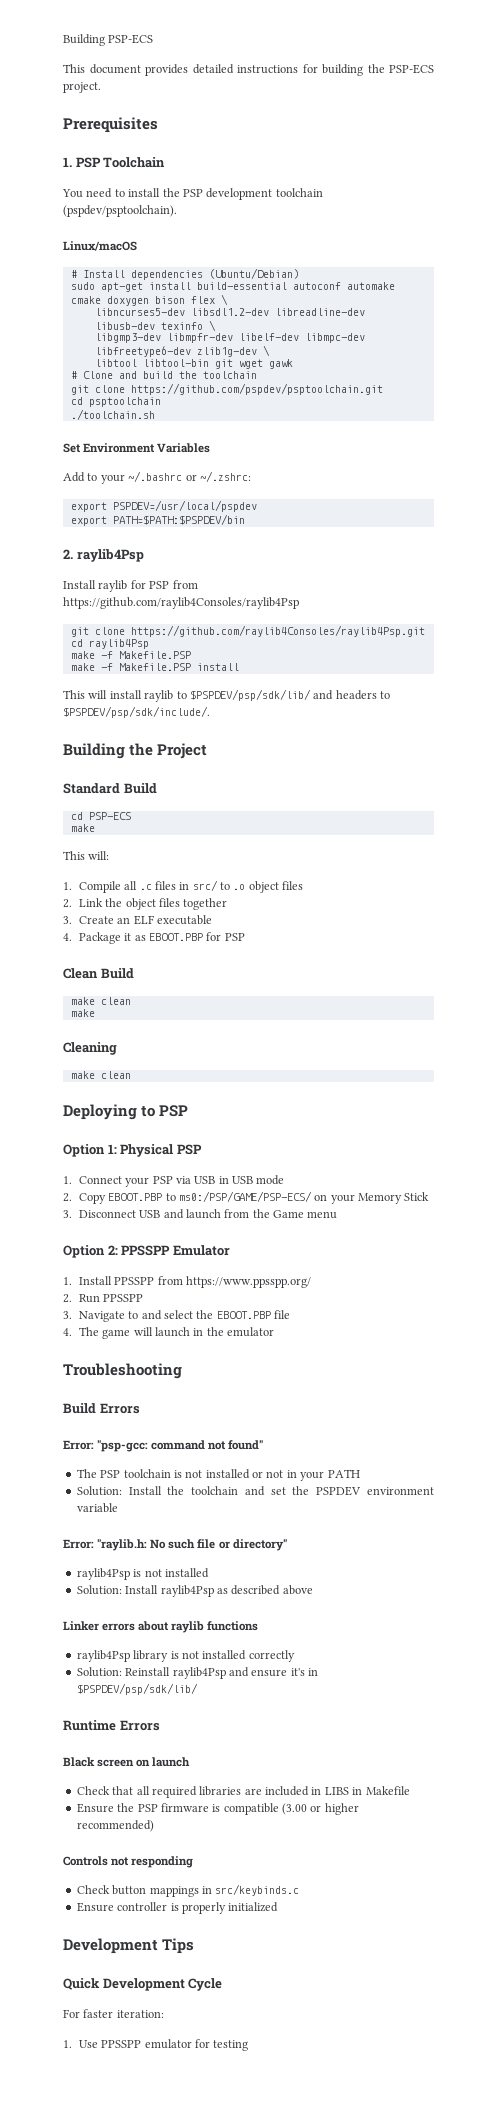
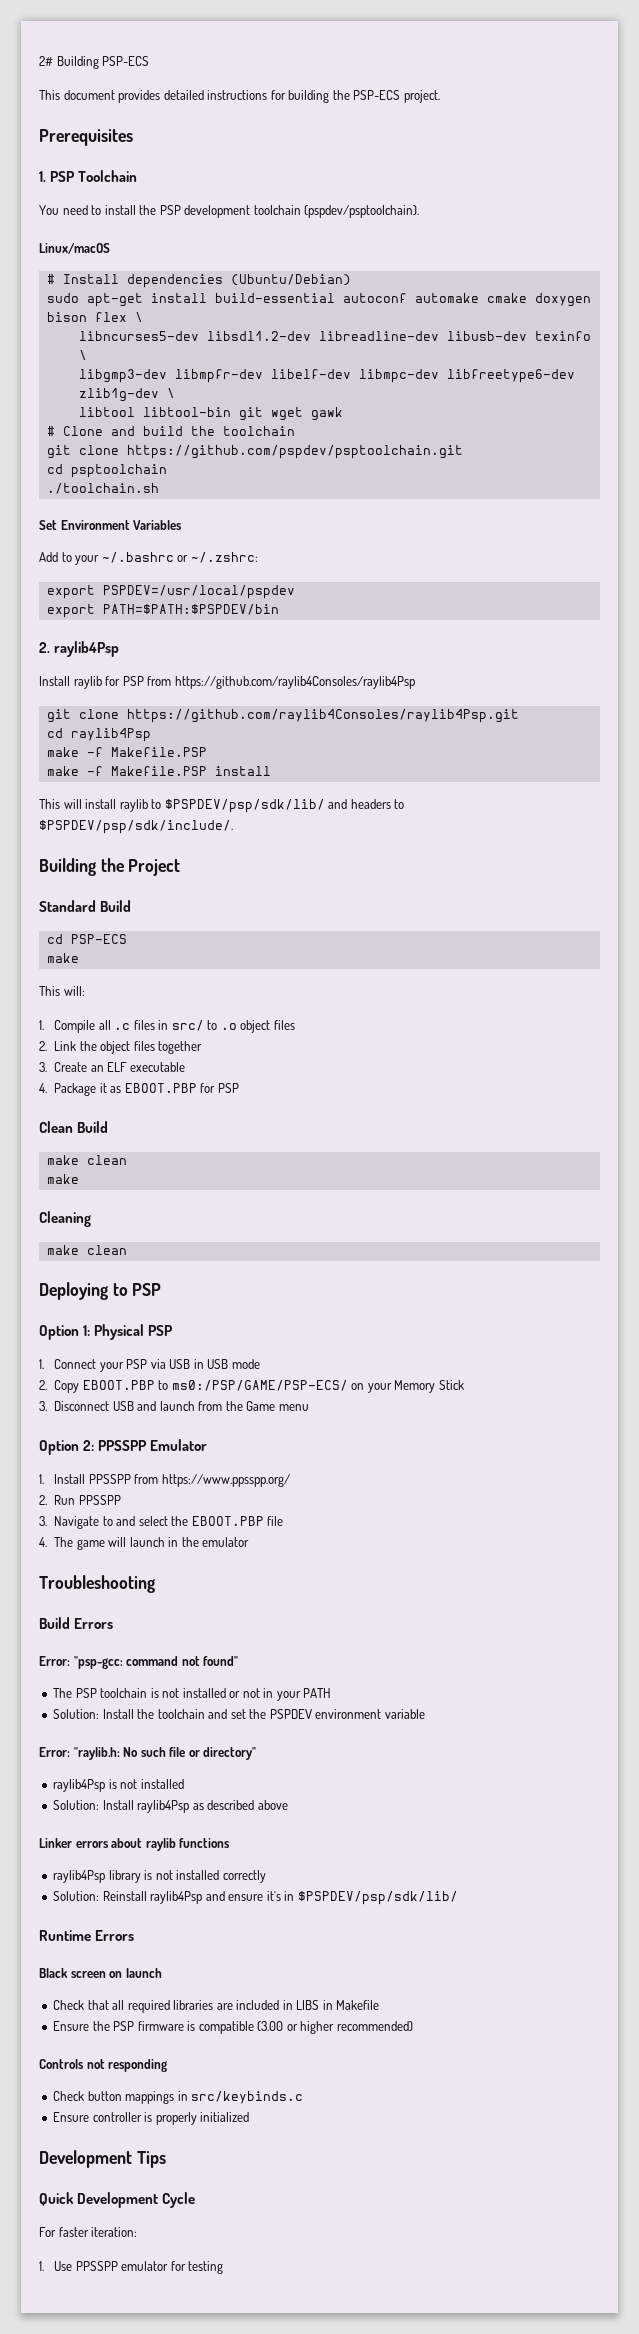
(63, 40) none -> [39,56,53,66] 2#

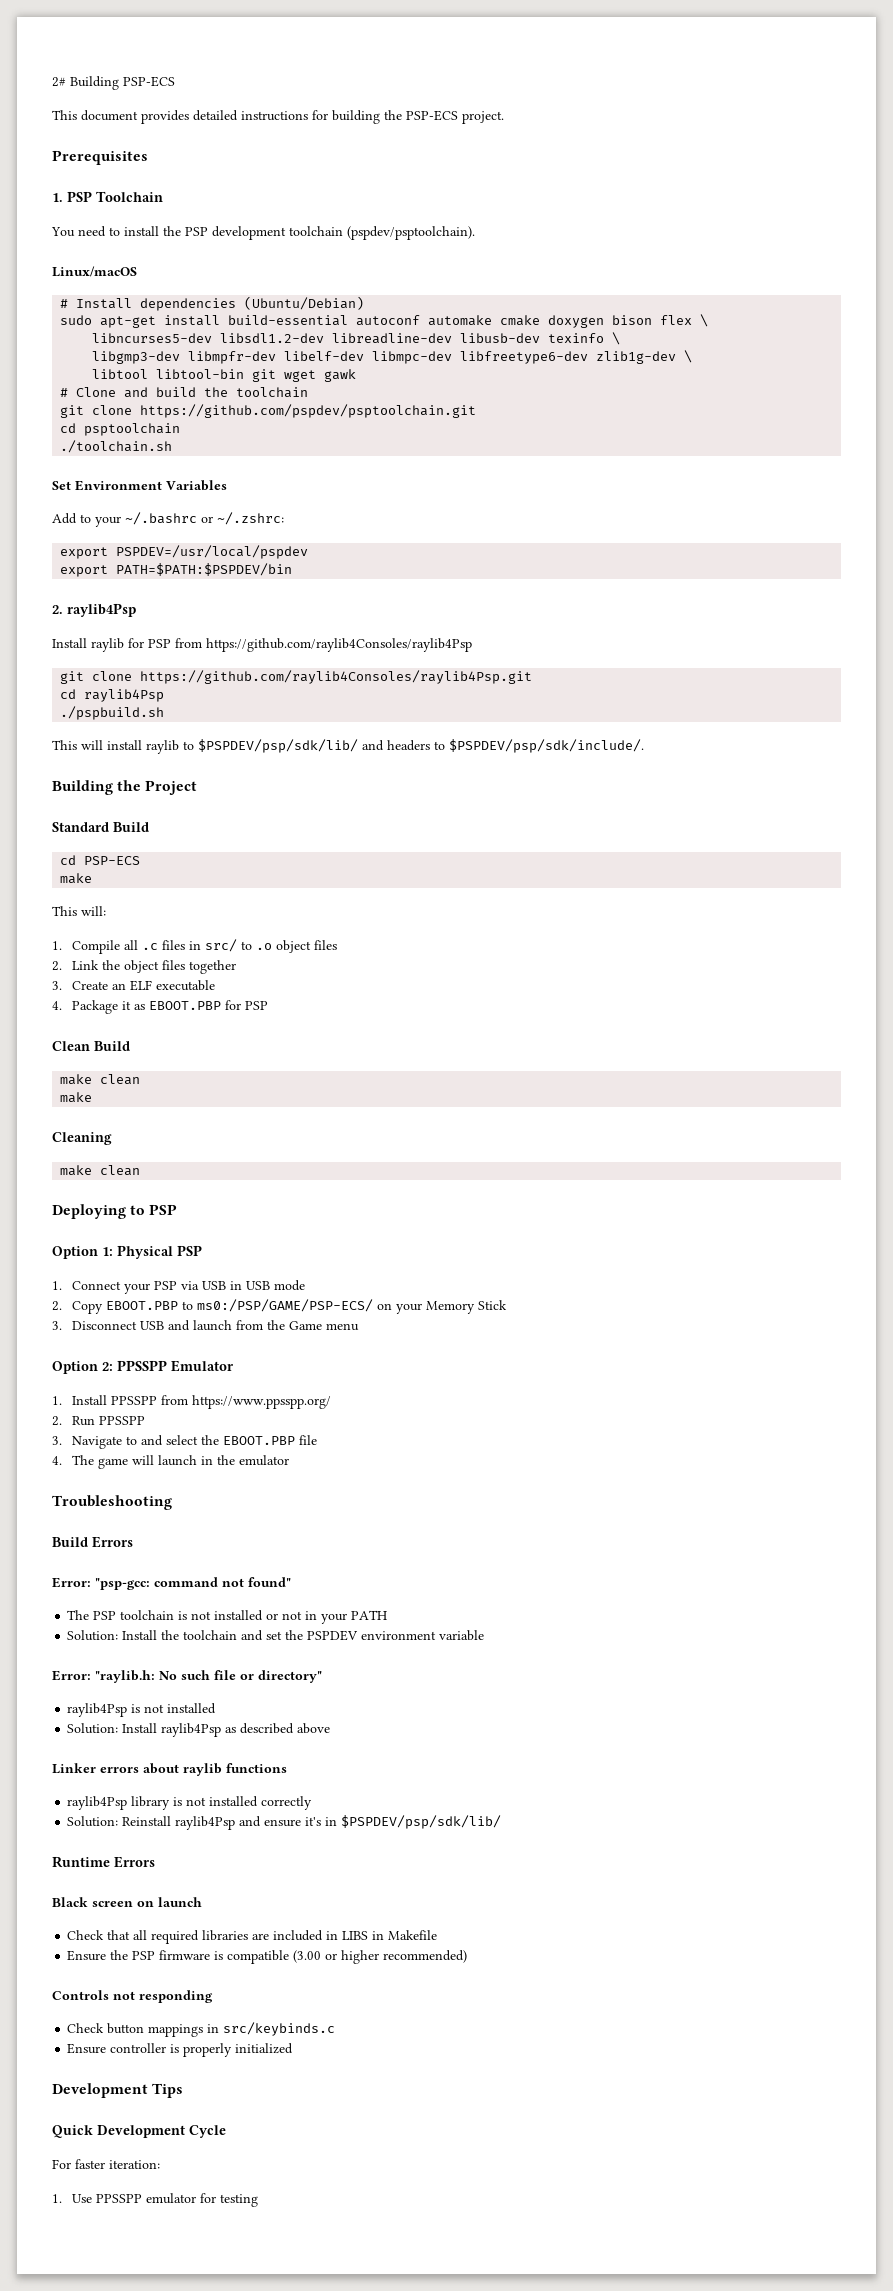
[46,747,207,757] [46,766,271,776] make -f Makefile.PSP // make -f Makefile.PSP install -> [60,706,165,720] ./pspbuild.sh

